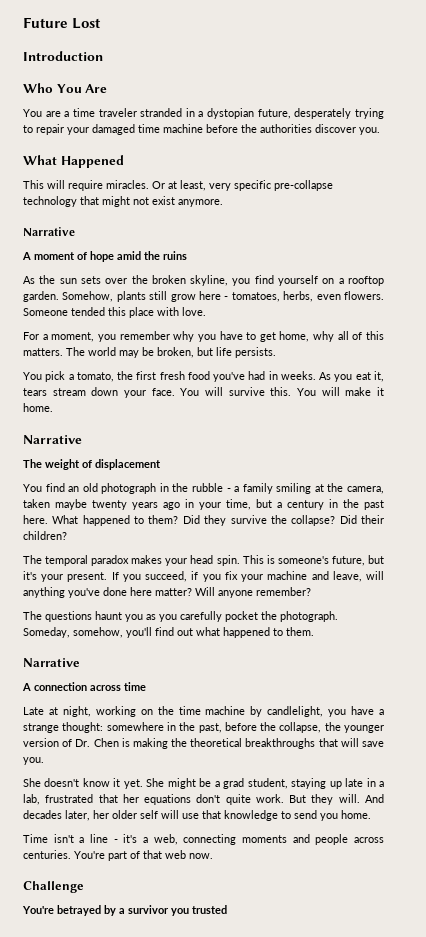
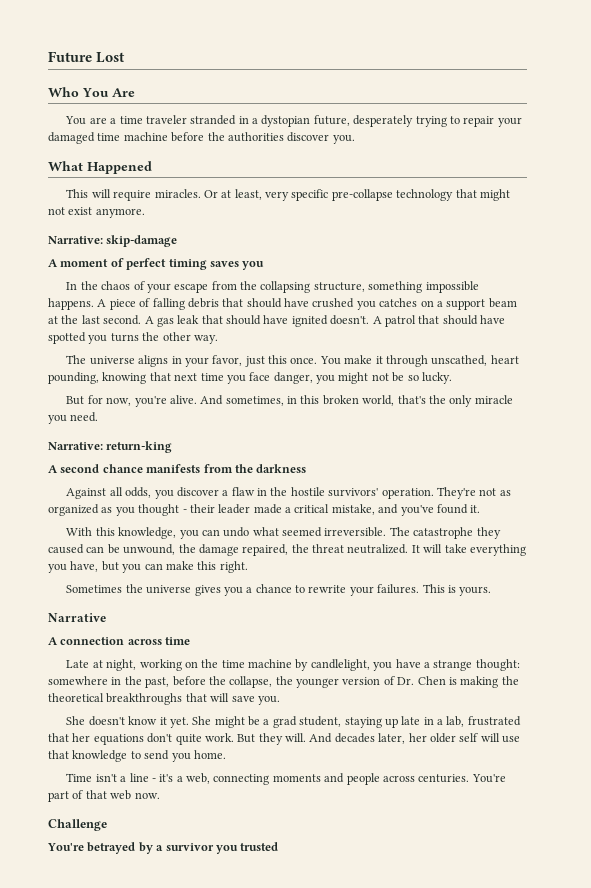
[23,51,103,61] // Introduction -> (126, 57) none
[23,227,75,236] Narrative -> [48,235,178,247] Narrative: skip-damage
[90,251,187,262] [23,275,385,286] [23,291,384,302] [23,307,206,318] [23,331,385,342] [23,347,276,358] [23,371,384,382] [23,387,384,398] [23,403,53,412] [23,435,82,444] [23,459,161,470] [23,483,384,494] [23,499,384,510] [23,515,385,526] [23,531,67,540] [23,555,384,566] [23,571,384,582] [23,587,311,598] [23,611,338,622] [23,627,314,638] hope amid the ruins // As the sun sets over the broken skyline, you find yourself on a rooftop garden. Somehow, plants still grow here - tomatoes, herbs, even flowers. Someone tended this place with love. // For a moment, you remember why you have to get home, why all of this matters. The world may be broken, but life persists. // You pick a tomato, the first fresh food you've had in weeks. As you eat it, tears stream down your face. You will survive this. You will make it home. // Narrative // The weight of displacement // You find an old photograph in the rubble - a family smiling at the camera, taken maybe twenty years ago in your time, but a century in the past here. What happened to them? Did they survive the collapse? Did their children? // The temporal paradox makes your head spin. This is someone's future, but it's your present. If you succeed, if you fix your machine and leave, will anything you've done here matter? Will anyone remember? // The questions haunt you as you carefully pocket the photograph. Someday, somehow, you'll find out what happened to them. -> [126,258,265,270] [66,281,479,293] [48,298,517,310] [48,315,505,327] [48,332,218,344] [66,355,519,367] [48,372,452,384] [66,395,513,407] [48,412,99,424] [48,441,173,453] [48,464,307,473] [66,487,511,499] [48,504,481,516] [66,527,501,539] [48,544,526,556] [48,561,248,573] [66,584,492,596] perfect timing saves you // In the chaos of your escape from the collapsing structure, something impossible happens. A piece of falling debris that should have crushed you catches on a support beam at the last second. A gas leak that should have ignited doesn't. A patrol that should have spotted you turns the other way. // The universe aligns in your favor, just this once. You make it through unscathed, heart pounding, knowing that next time you face danger, you might not be so lucky. // But for now, you're alive. And sometimes, in this broken world, that's the only miracle you need. // Narrative: return-king // A second chance manifests from the darkness // Against all odds, you discover a flaw in the hostile survivors' operation. They're not as organized as you thought - their leader made a critical mistake, and you've found it. // With this knowledge, you can undo what seemed irreversible. The catastrophe they caused can be unwound, the damage repaired, the threat neutralized. It will take everything you have, but you can make this right. // Sometimes the universe gives you a chance to rewrite your failures. This is yours.

